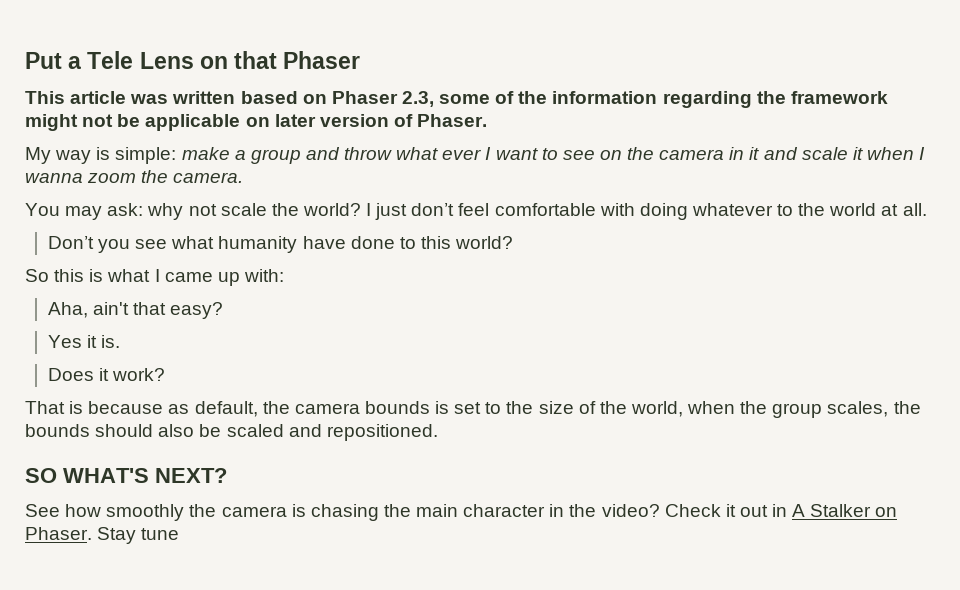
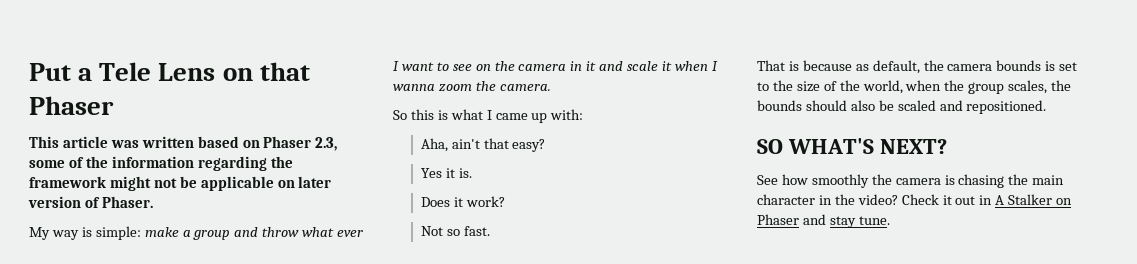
[25,203,927,220] [47,236,514,253] // You may ask: why not scale the world? I just don’t feel comfortable with doing whatever to the world at all. // Don’t you see what humanity have done to this world? -> (551, 87) none
(166, 374) none -> [420,226,490,236] // Not so fast.
[25,527,180,544] Phaser. Stay tune -> [757,214,890,228] Phaser and stay tune.

